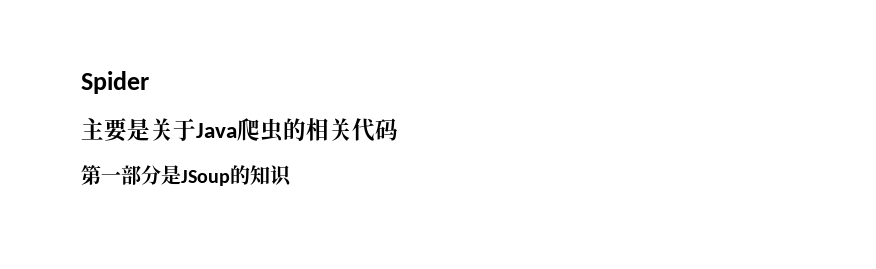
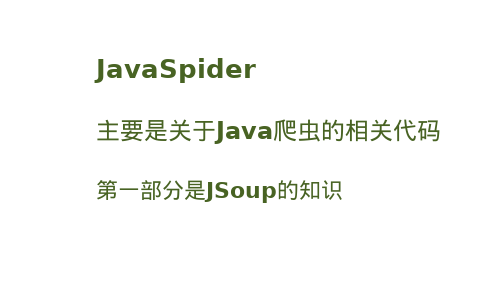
[81,71,149,94] Spider -> [94,58,256,83] JavaSpider

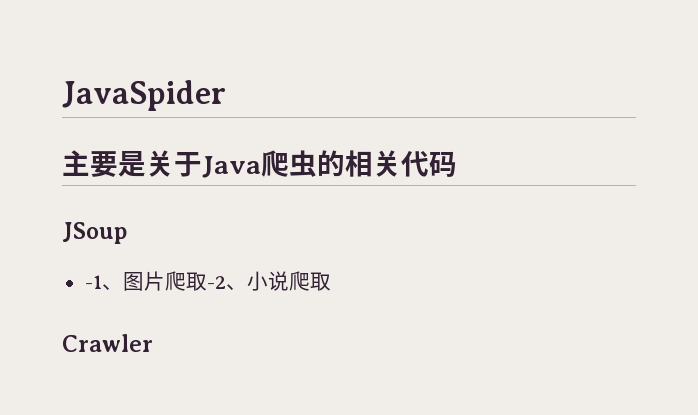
[96,180,206,200] 第一部分是 -> (457, 164) none
[277,180,343,200] 的知识 -> [84,271,331,291] [62,334,153,352] // -1、图片爬取-2、小说爬取 // Crawler

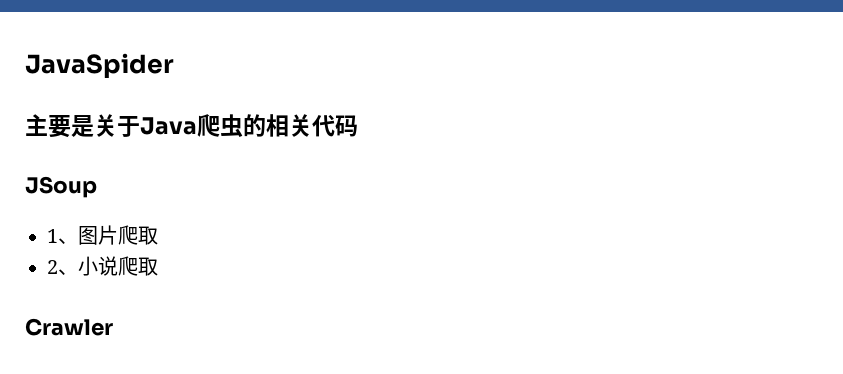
[84,275,102,289] -1 -> [47,229,58,243] 1
[206,276,226,289] -2 -> [47,260,58,274] // 2

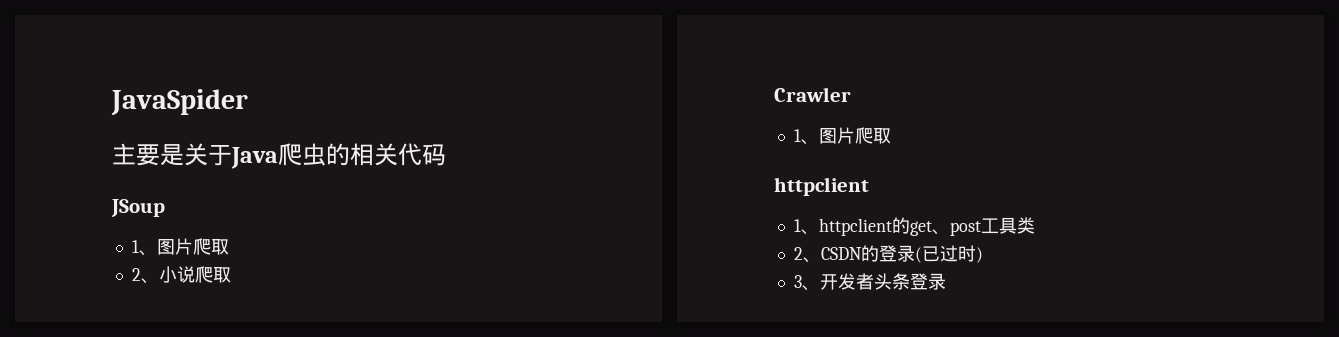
(113, 327) none -> [793,127,891,145] [774,177,869,196] [793,217,1035,236] [793,245,983,263] [793,273,946,291] // 1、图片爬取 // httpclient // 1、httpclient的get、post工具类 // 2、CSDN的登录(已过时) // 3、开发者头条登录

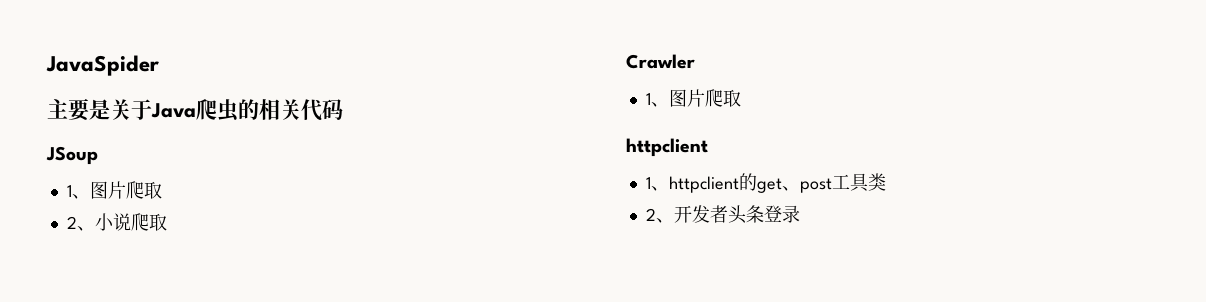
[820,245,983,263] [793,275,820,291] CSDN的登录(已过时) // 3、 -> (674, 220) none

